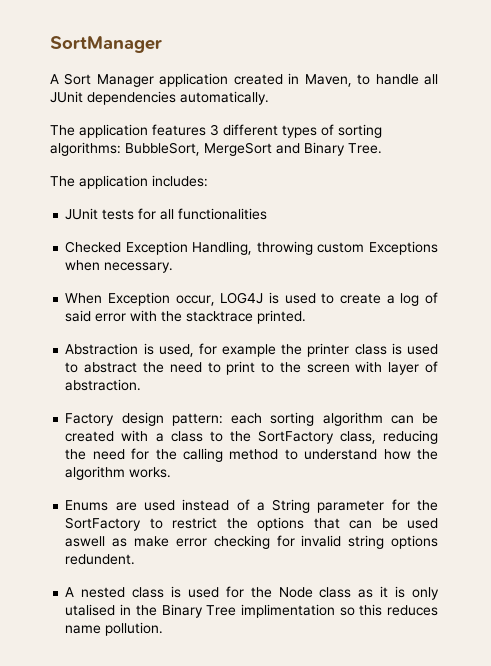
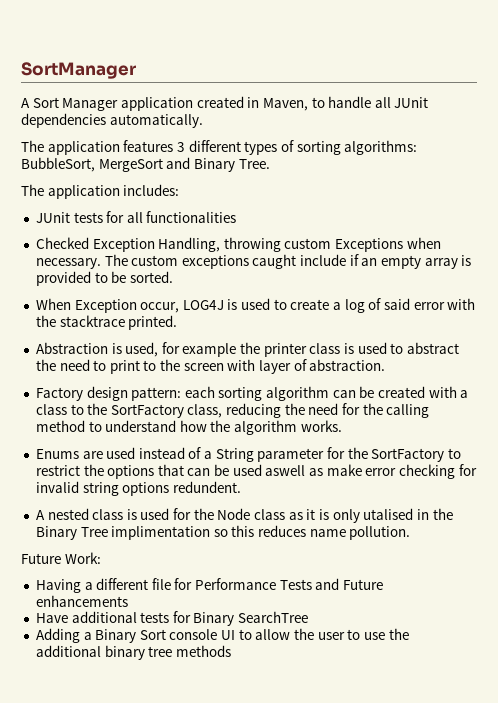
(174, 267) none -> [104,254,472,269] [35,271,173,286] The custom exceptions caught include if an empty array is provided to be sorted.
(164, 629) none -> [21,552,101,564] [35,578,384,593] [35,595,128,607] [35,611,309,626] [35,628,409,643] [35,645,231,660] // Future Work: // Having a different file for Performance Tests and Future enhancements // Have additional tests for Binary SearchTree // Adding a Binary Sort console UI to allow the user to use the additional binary tree methods

